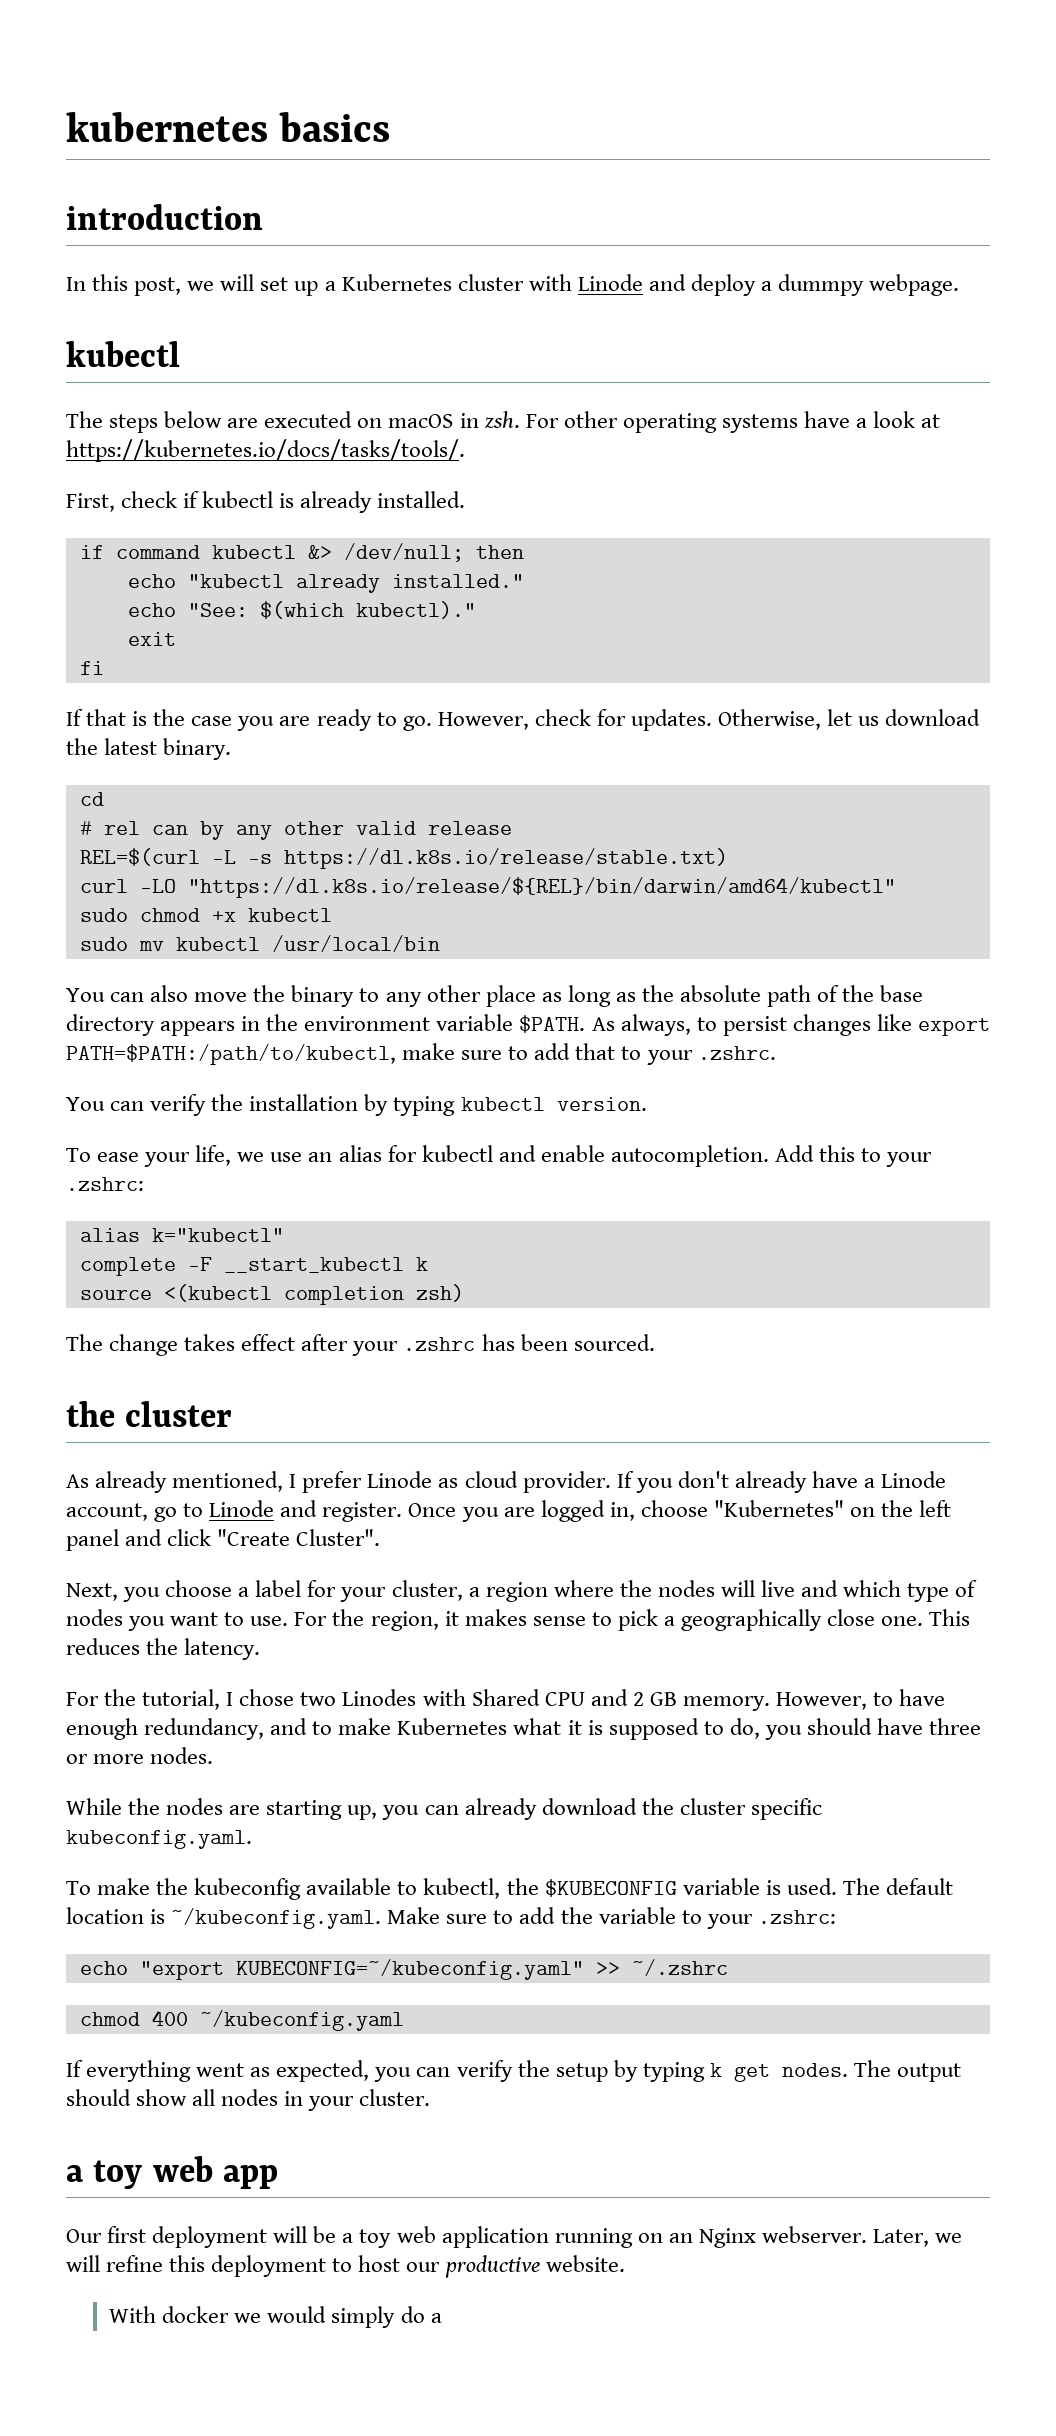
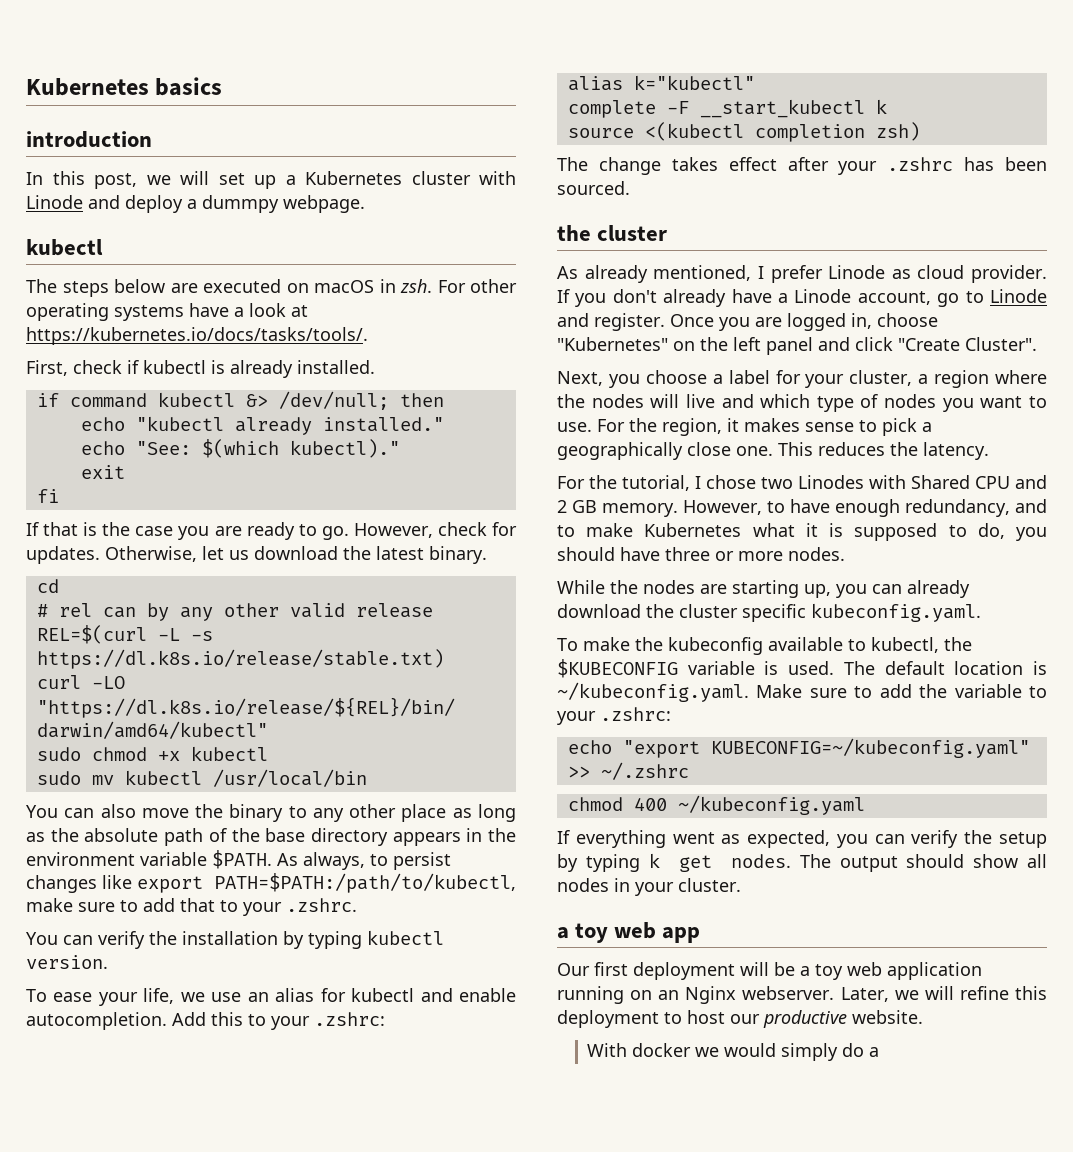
[66,112,268,142] kubernetes -> [26,78,149,96] Kubernetes

